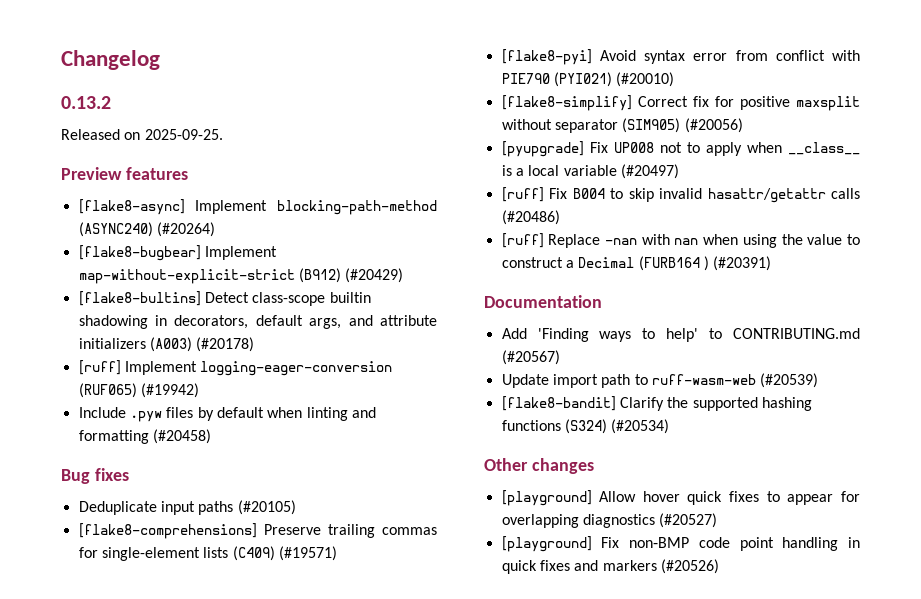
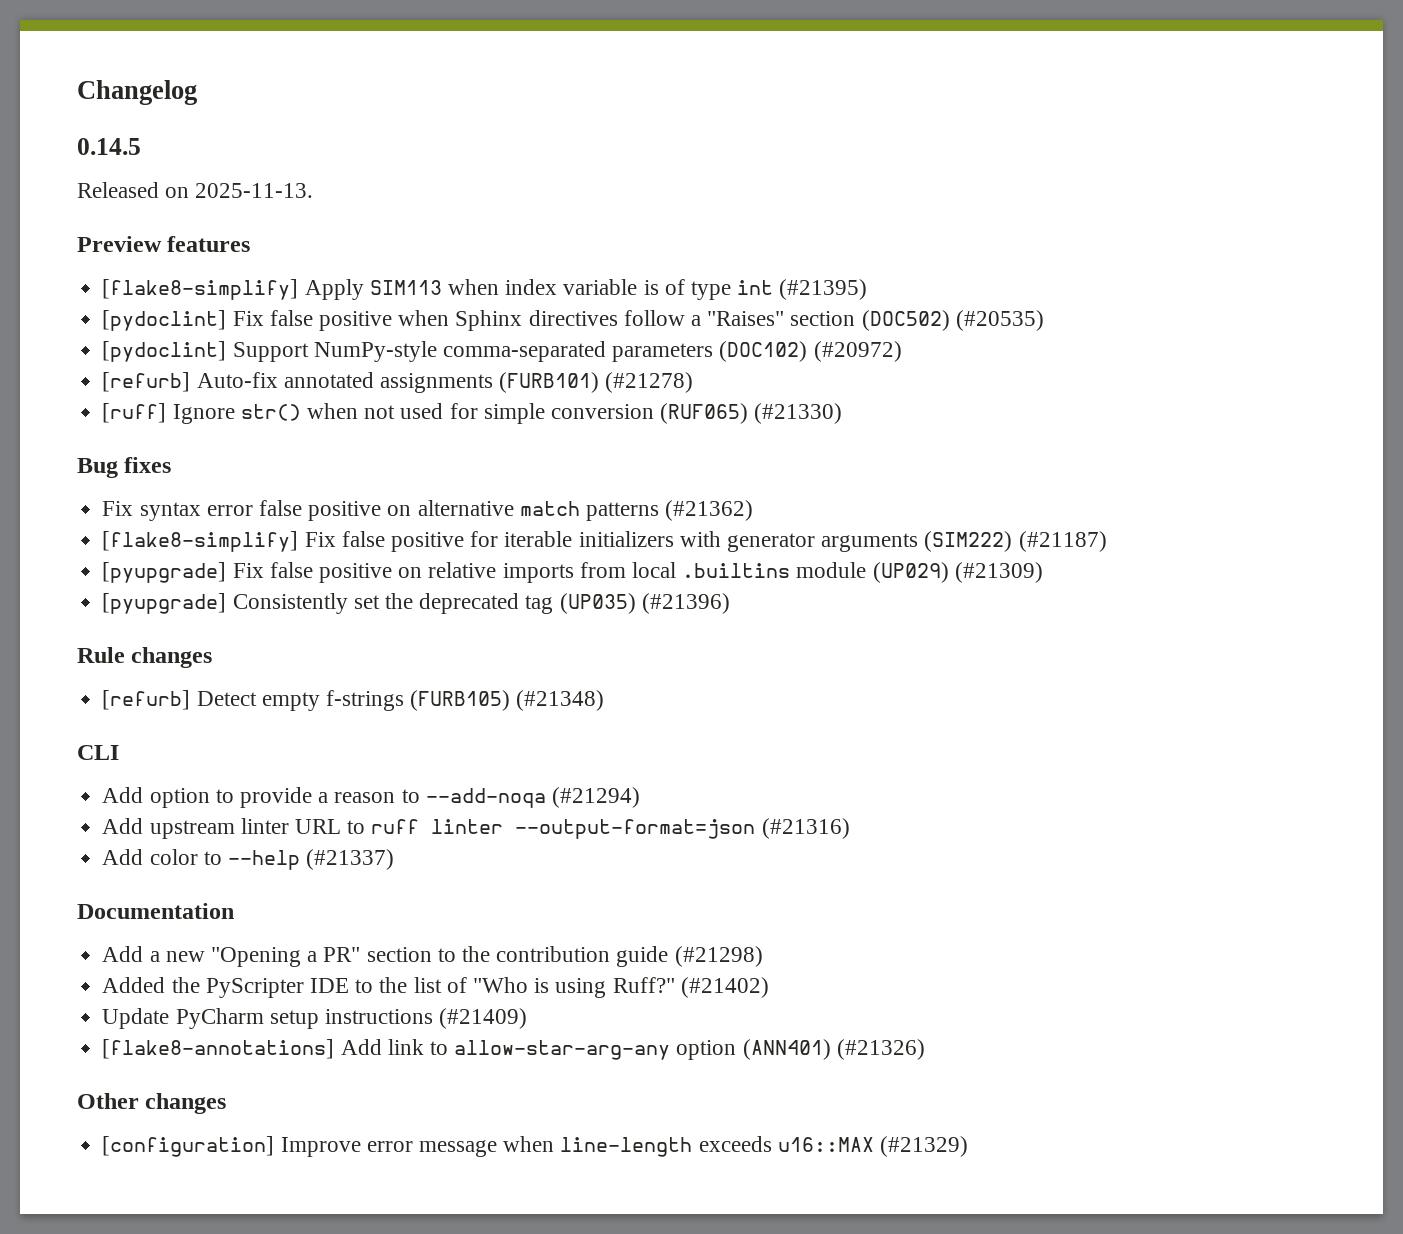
[61,96,111,109] 0.13.2 -> [77,138,141,155] 0.14.5
[144,129,223,140] 2025-09-25. -> [195,183,314,198] 2025-11-13.
[78,199,437,215] [78,222,215,237] [78,245,277,261] [78,268,404,284] [78,291,371,306] [78,315,437,329] [78,337,255,352] [78,360,393,376] [78,383,199,398] [78,407,376,422] [78,429,211,444] [61,468,129,484] [78,500,296,515] [78,523,437,539] [78,546,337,561] [501,49,860,65] [501,72,675,87] [501,95,860,111] [501,118,743,133] [501,141,860,157] [501,164,679,179] [501,187,860,203] [501,210,560,225] [501,233,860,248] [501,256,772,271] [484,295,602,308] [501,328,860,342] [501,350,560,365] [501,373,819,388] [501,396,812,411] [501,419,670,434] [484,458,594,474] [501,490,860,506] [501,513,718,528] [501,536,860,552] [501,559,719,574] [flake8-async] Implement blocking-path-method (ASYNC240) (#20264) // [flake8-bugbear] Implement map-without-explicit-strict (B912) (#20429) // [flake8-bultins] Detect class-scope builtin shadowing in decorators, default args, and attribute initializers (A003) (#20178) // [ruff] Implement logging-eager-conversion (RUF065) (#19942) // Include .pyw files by default when linting and formatting (#20458) // Bug fixes // Deduplicate input paths (#20105) // [flake8-comprehensions] Preserve trailing commas for single-element lists (C409) (#19571) // [flake8-pyi] Avoid syntax error from conflict with PIE790 (PYI021) (#20010) // [flake8-simplify] Correct fix for positive maxsplit without separator (SIM905) (#20056) // [pyupgrade] Fix UP008 not to apply when __class__ is a local variable (#20497) // [ruff] Fix B004 to skip invalid hasattr/getattr calls (#20486) // [ruff] Replace -nan with nan when using the value to construct a Decimal (FURB164 ) (#20391) // Documentation // Add 'Finding ways to help' to CONTRIBUTING.md (#20567) // Update import path to ruff-wasm-web (#20539) // [flake8-bandit] Clarify the supported hashing functions (S324) (#20534) // Other changes // [playground] Allow hover quick fixes to appear for overlapping diagnostics (#20527) // [playground] Fix non‑BMP code point handling in quick fixes and markers (#20526) -> [102,279,868,300] [102,310,1044,331] [102,341,902,362] [102,372,694,393] [102,403,843,424] [77,457,172,478] [102,500,754,521] [102,531,1107,552] [102,562,1043,583] [102,593,730,614] [77,647,213,668] [102,690,605,711] [77,745,119,760] [102,787,640,808] [102,818,850,839] [102,849,395,870] [77,903,234,919] [102,946,763,967] [102,977,769,998] [102,1008,528,1029] [102,1039,925,1060] [77,1093,227,1114] [102,1136,968,1157] [flake8-simplify] Apply SIM113 when index variable is of type int (#21395) // [pydoclint] Fix false positive when Sphinx directives follow a "Raises" section (DOC502) (#20535) // [pydoclint] Support NumPy-style comma-separated parameters (DOC102) (#20972) // [refurb] Auto-fix annotated assignments (FURB101) (#21278) // [ruff] Ignore str() when not used for simple conversion (RUF065) (#21330) // Bug fixes // Fix syntax error false positive on alternative match patterns (#21362) // [flake8-simplify] Fix false positive for iterable initializers with generator arguments (SIM222) (#21187) // [pyupgrade] Fix false positive on relative imports from local .builtins module (UP029) (#21309) // [pyupgrade] Consistently set the deprecated tag (UP035) (#21396) // Rule changes // [refurb] Detect empty f-strings (FURB105) (#21348) // CLI // Add option to provide a reason to --add-noqa (#21294) // Add upstream linter URL to ruff linter --output-format=json (#21316) // Add color to --help (#21337) // Documentation // Add a new "Opening a PR" section to the contribution guide (#21298) // Added the PyScripter IDE to the list of "Who is using Ruff?" (#21402) // Update PyCharm setup instructions (#21409) // [flake8-annotations] Add link to allow-star-arg-any option (ANN401) (#21326) // Other changes // [configuration] Improve error message when line-length exceeds u16::MAX (#21329)

